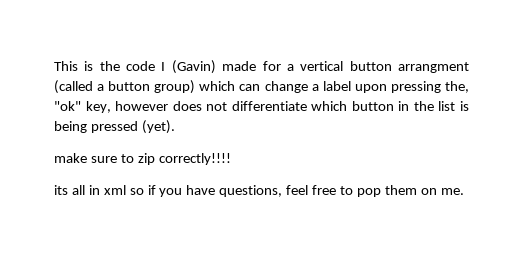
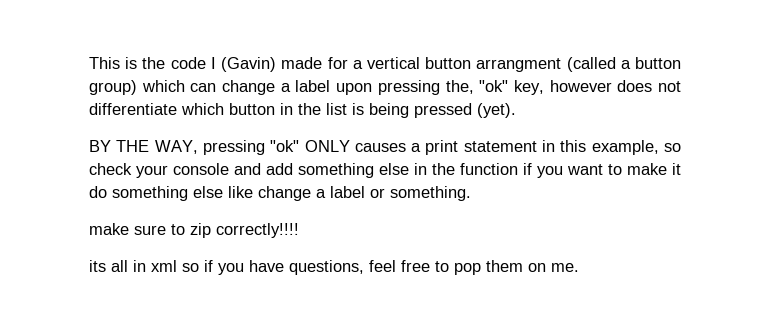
(175, 127) none -> [89,140,682,155] [89,163,681,178] [89,186,471,201] // BY THE WAY, pressing "ok" ONLY causes a print statement in this example, so check your console and add something else in the function if you want to make it do something else like change a label or something.

